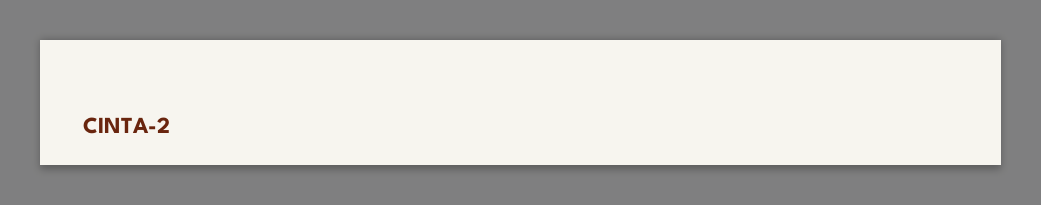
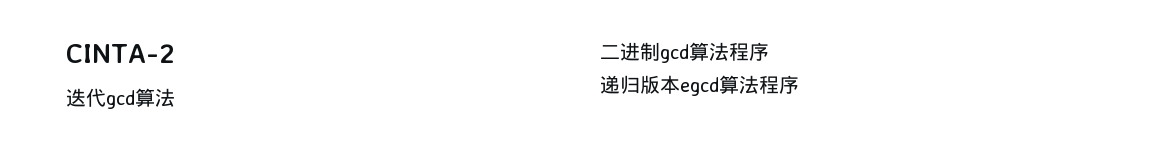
(170, 125) none -> [66,88,175,109] [600,42,769,63] [600,75,799,96] // 迭代gcd算法 // 二进制gcd算法程序 // 递归版本egcd算法程序

